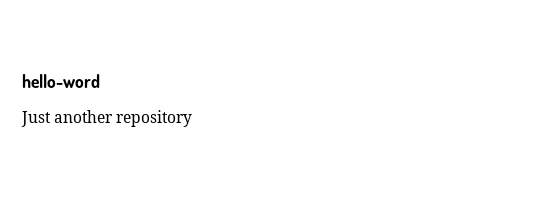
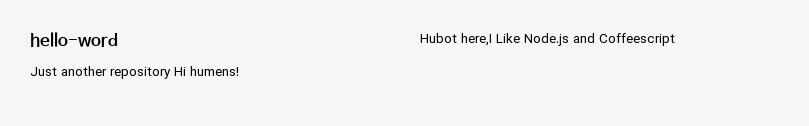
(193, 118) none -> [174,66,239,76] [420,33,675,46] Hi humens! // Hubot here,I Like Node.js and Coffeescript

